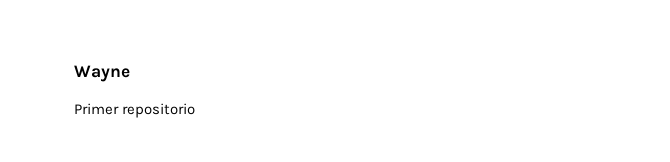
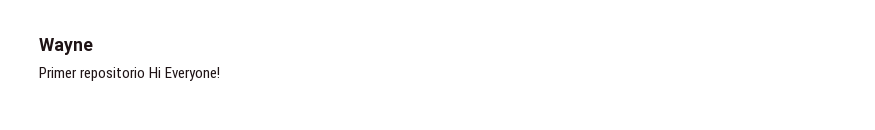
(196, 110) none -> [149,67,221,81] Hi Everyone!

